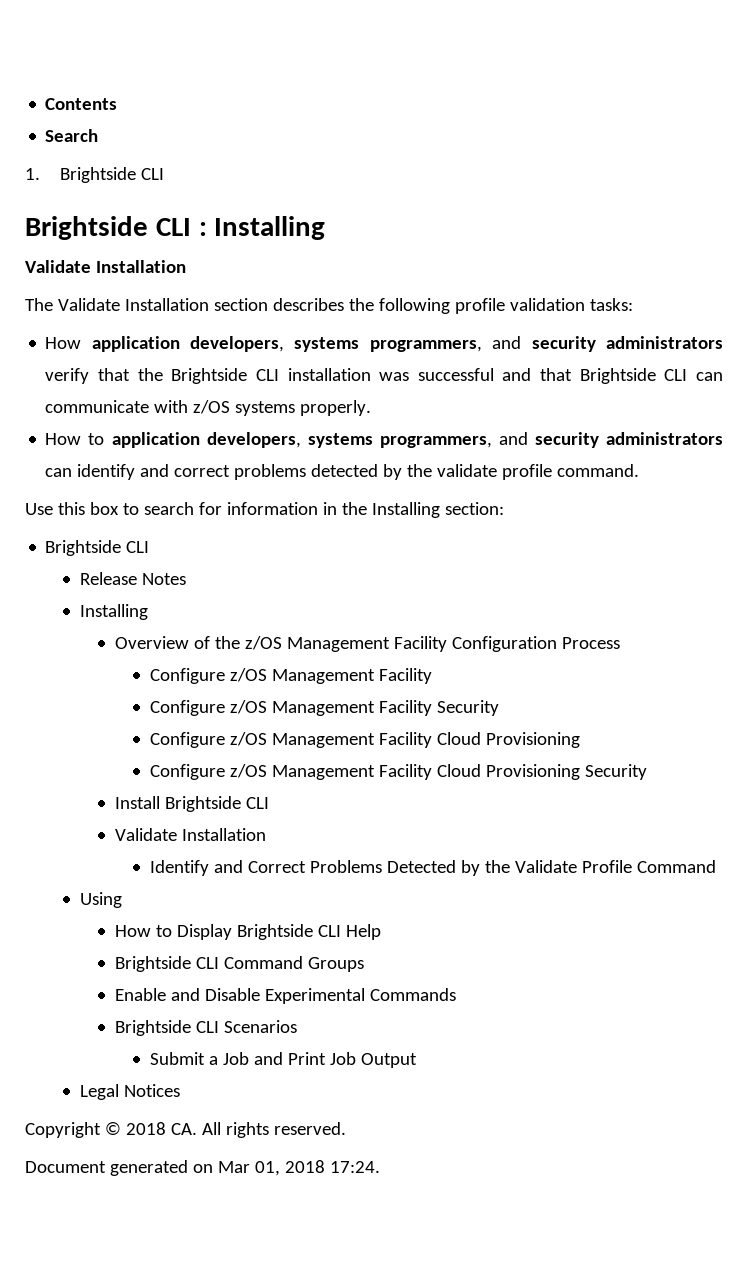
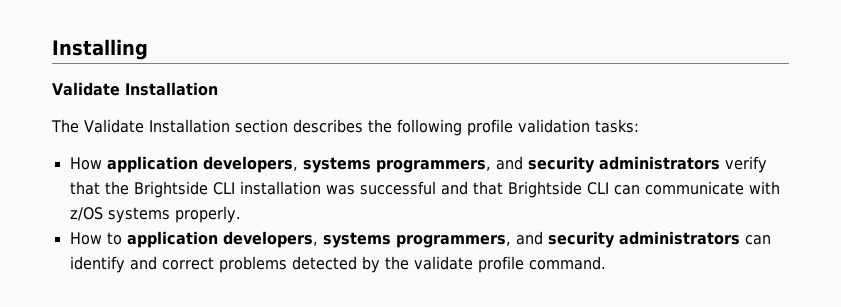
[45,98,118,110] [45,129,99,142] [25,167,164,183] [25,216,207,240] Contents // Search // 1. Brightside CLI // Brightside CLI : -> (52, 49) none
[25,502,504,518] [45,540,150,556] [80,572,187,585] [80,604,149,620] [114,636,620,652] [149,668,432,684] [149,700,499,716] [149,732,580,748] [149,764,647,780] [114,796,269,812] [114,828,266,841] [149,860,716,876] [80,892,123,908] [114,924,381,940] [114,956,364,972] [114,988,456,1004] [114,1020,297,1036] [149,1052,417,1068] [80,1084,181,1100] [25,1122,346,1138] [25,1160,380,1176] // Use this box to search for information in the Installing section: // Brightside CLI // Release Notes // Installing // Overview of the z/OS Management Facility Configuration Process // Configure z/OS Management Facility // Configure z/OS Management Facility Security // Configure z/OS Management Facility Cloud Provisioning // Configure z/OS Management Facility Cloud Provisioning Security // Install Brightside CLI // Validate Installation // Identify and Correct Problems Detected by the Validate Profile Command // Using // How to Display Brightside CLI Help // Brightside CLI Command Groups // Enable and Disable Experimental Commands // Brightside CLI Scenarios // Submit a Job and Print Job Output // Legal Notices // Copyright © 2018 CA. All rights reserved. // Document generated on Mar 01, 2018 17:24. -> (606, 263) none

